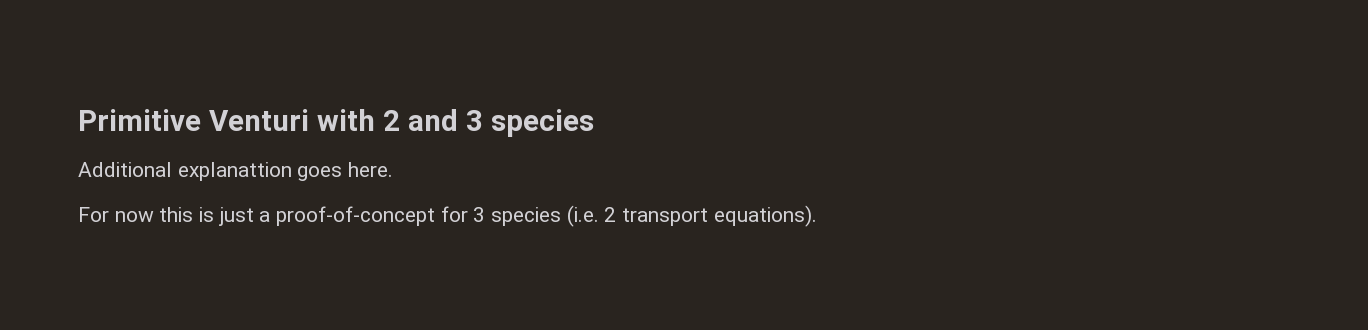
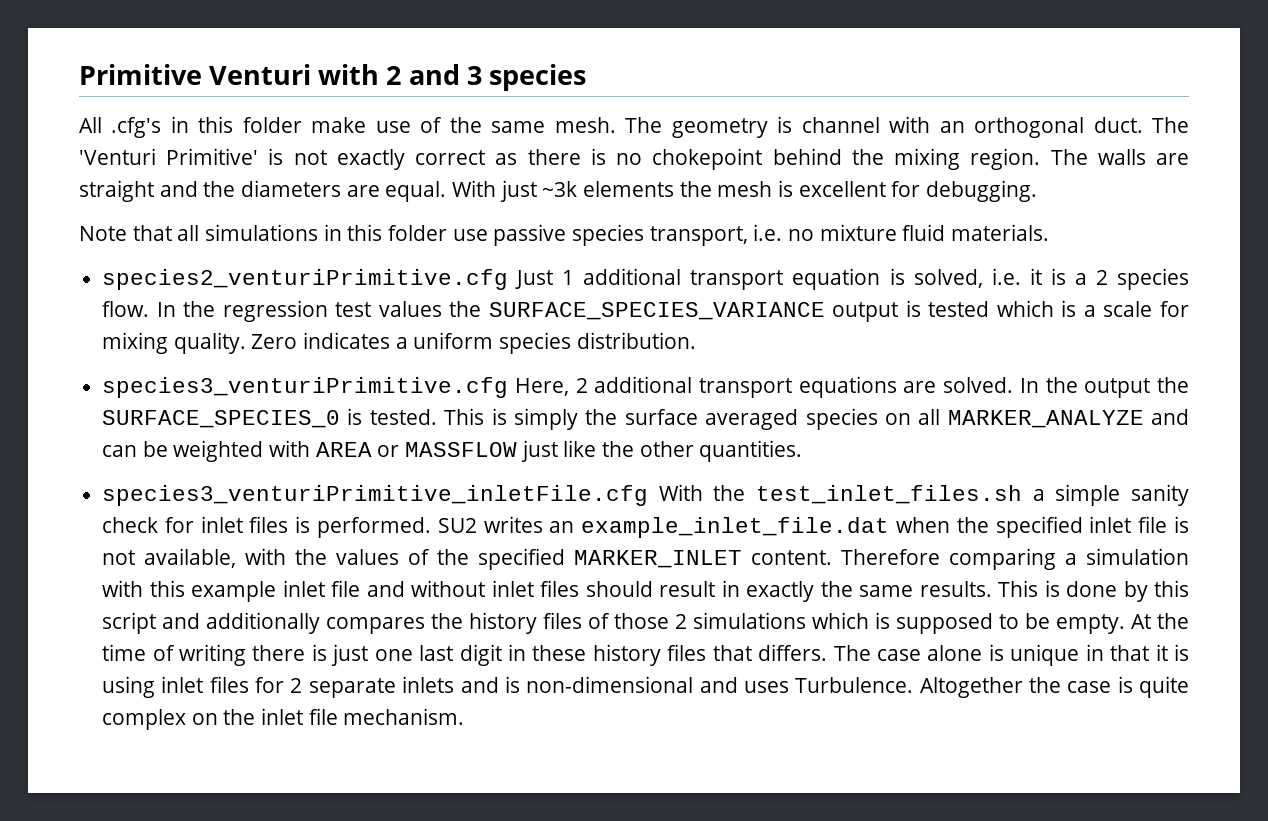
[78,162,394,181] [78,205,817,227] Additional explanattion goes here. // For now this is just a proof-of-concept for 3 species (i.e. 2 transport equations). -> [79,116,1189,138] [79,148,1190,170] [79,180,1038,202] [79,224,1050,246] [102,268,1189,290] [102,300,1189,322] [102,332,696,354] [102,376,1190,398] [102,408,1189,430] [102,440,803,462] [102,484,1189,506] [102,516,1189,538] [102,548,1189,570] [102,580,1189,602] [102,612,1189,634] [102,644,1189,666] [102,676,1189,698] [102,708,465,730] All .cfg's in this folder make use of the same mesh. The geometry is channel with an orthogonal duct. The 'Venturi Primitive' is not exactly correct as there is no chokepoint behind the mixing region. The walls are straight and the diameters are equal. With just ~3k elements the mesh is excellent for debugging. // Note that all simulations in this folder use passive species transport, i.e. no mixture fluid materials. // species2_venturiPrimitive.cfg Just 1 additional transport equation is solved, i.e. it is a 2 species flow. In the regression test values the SURFACE_SPECIES_VARIANCE output is tested which is a scale for mixing quality. Zero indicates a uniform species distribution. // species3_venturiPrimitive.cfg Here, 2 additional transport equations are solved. In the output the SURFACE_SPECIES_0 is tested. This is simply the surface averaged species on all MARKER_ANALYZE and can be weighted with AREA or MASSFLOW just like the other quantities. // species3_venturiPrimitive_inletFile.cfg With the test_inlet_files.sh a simple sanity check for inlet files is performed. SU2 writes an example_inlet_file.dat when the specified inlet file is not available, with the values of the specified MARKER_INLET content. Therefore comparing a simulation with this example inlet file and without inlet files should result in exactly the same results. This is done by this script and additionally compares the history files of those 2 simulations which is supposed to be empty. At the time of writing there is just one last digit in these history files that differs. The case alone is unique in that it is using inlet files for 2 separate inlets and is non-dimensional and uses Turbulence. Altogether the case is quite complex on the inlet file mechanism.

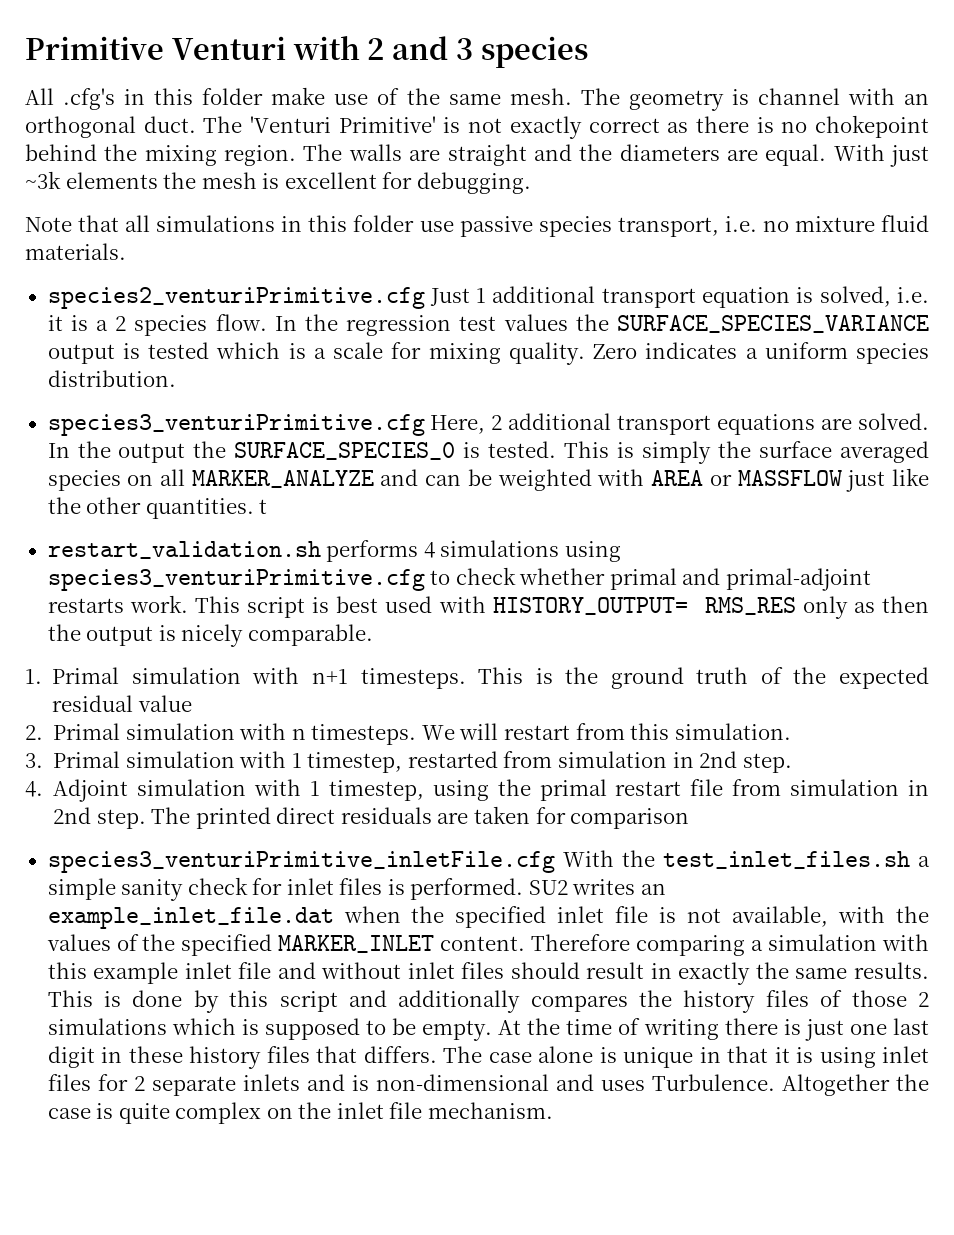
(803, 451) none -> [259,499,268,514] [47,540,621,562] [47,567,871,591] [47,595,929,619] [47,624,373,647] [25,667,929,689] [52,695,192,712] [25,723,791,745] [25,751,792,773] [25,779,930,802] [53,806,690,829] t // restart_validation.sh performs 4 simulations using species3_venturiPrimitive.cfg to check whether primal and primal-adjoint restarts work. This script is best used with HISTORY_OUTPUT= RMS_RES only as then the output is nicely comparable. // 1. Primal simulation with n+1 timesteps. This is the ground truth of the expected residual value // 2. Primal simulation with n timesteps. We will restart from this simulation. // 3. Primal simulation with 1 timestep, restarted from simulation in 2nd step. // 4. Adjoint simulation with 1 timestep, using the primal restart file from simulation in 2nd step. The printed direct residuals are taken for comparison

